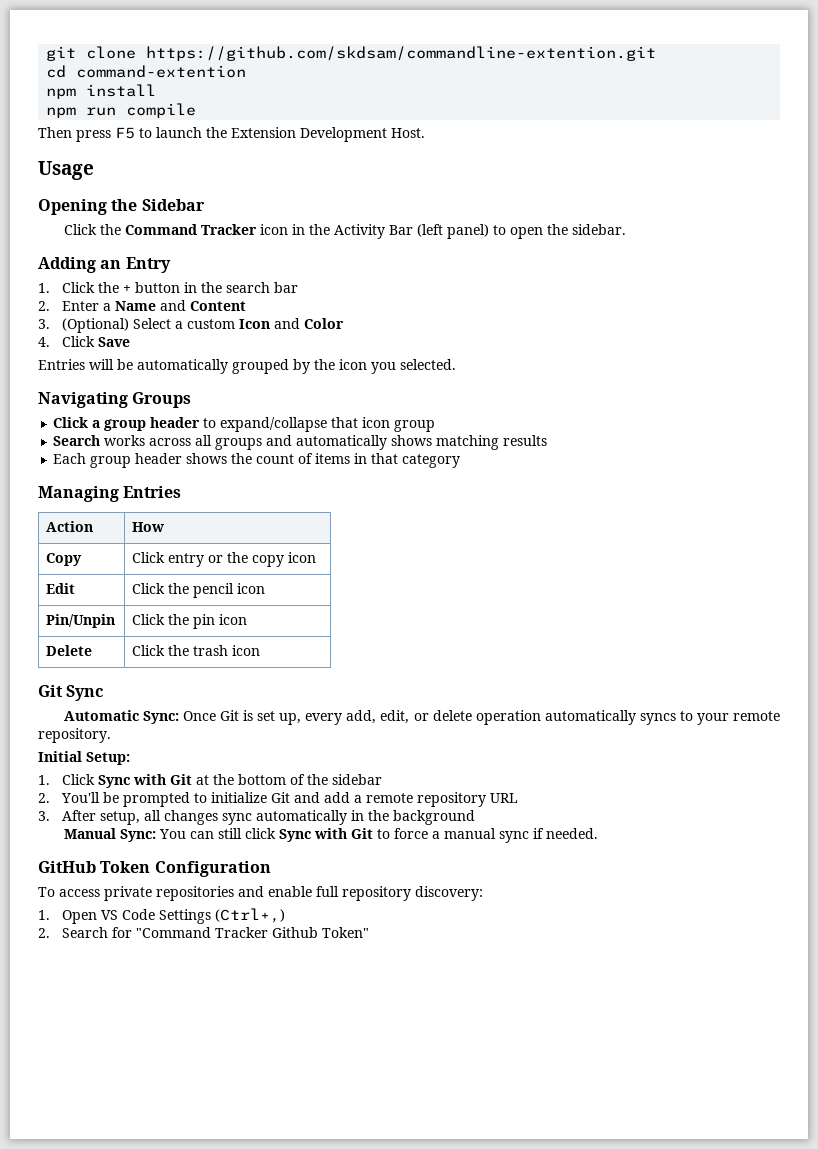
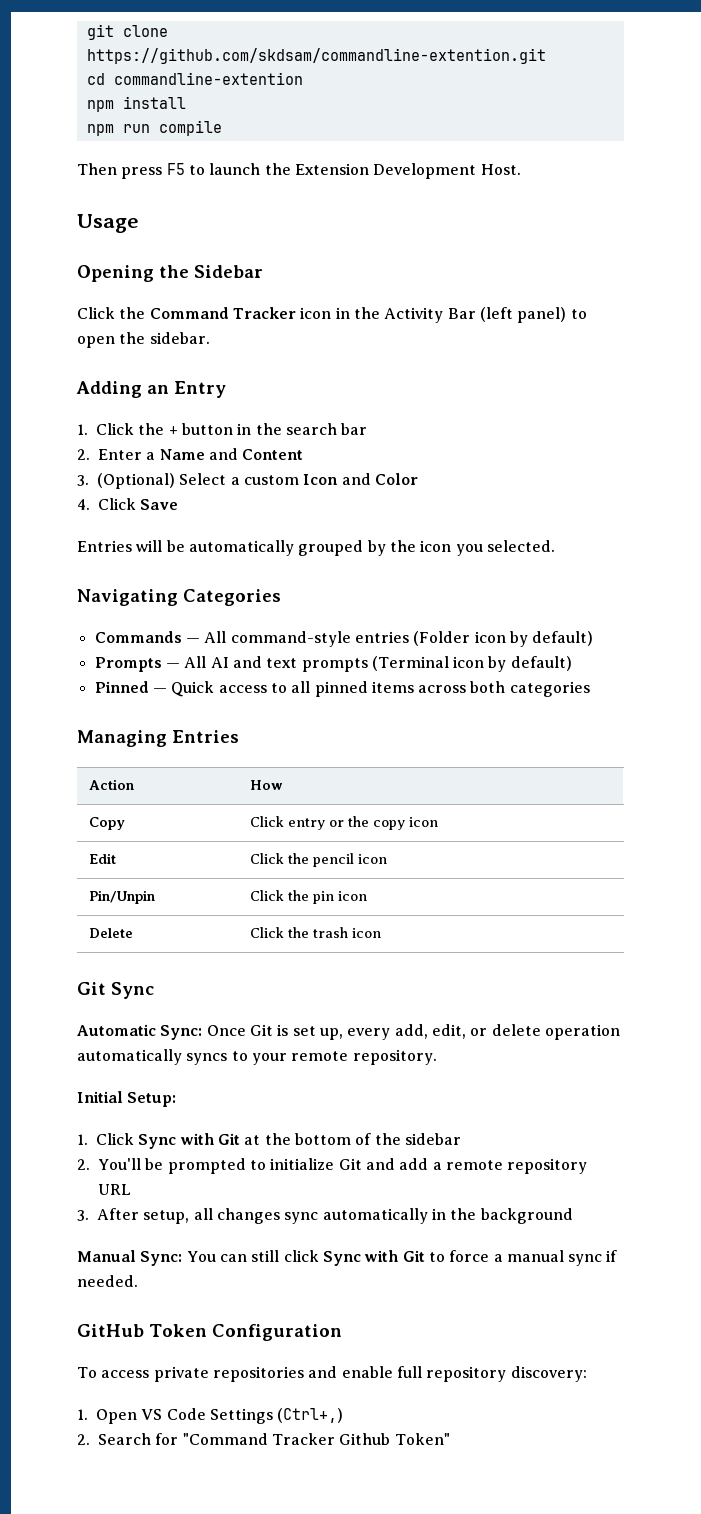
[76,65,247,78] command-extention -> [113,72,303,85] commandline-extention
[132,392,192,408] [53,417,436,432] [53,435,548,450] [53,453,461,468] Groups // Click a group header to expand/collapse that icon group // Search works across all groups and automatically shows matching results // Each group header shows the count of items in that category -> [183,589,281,606] [94,631,594,647] [94,656,572,672] [94,681,590,697] Categories // Commands — All command-style entries (Folder icon by default) // Prompts — All AI and text prompts (Terminal icon by default) // Pinned — Quick access to all pinned items across both categories

